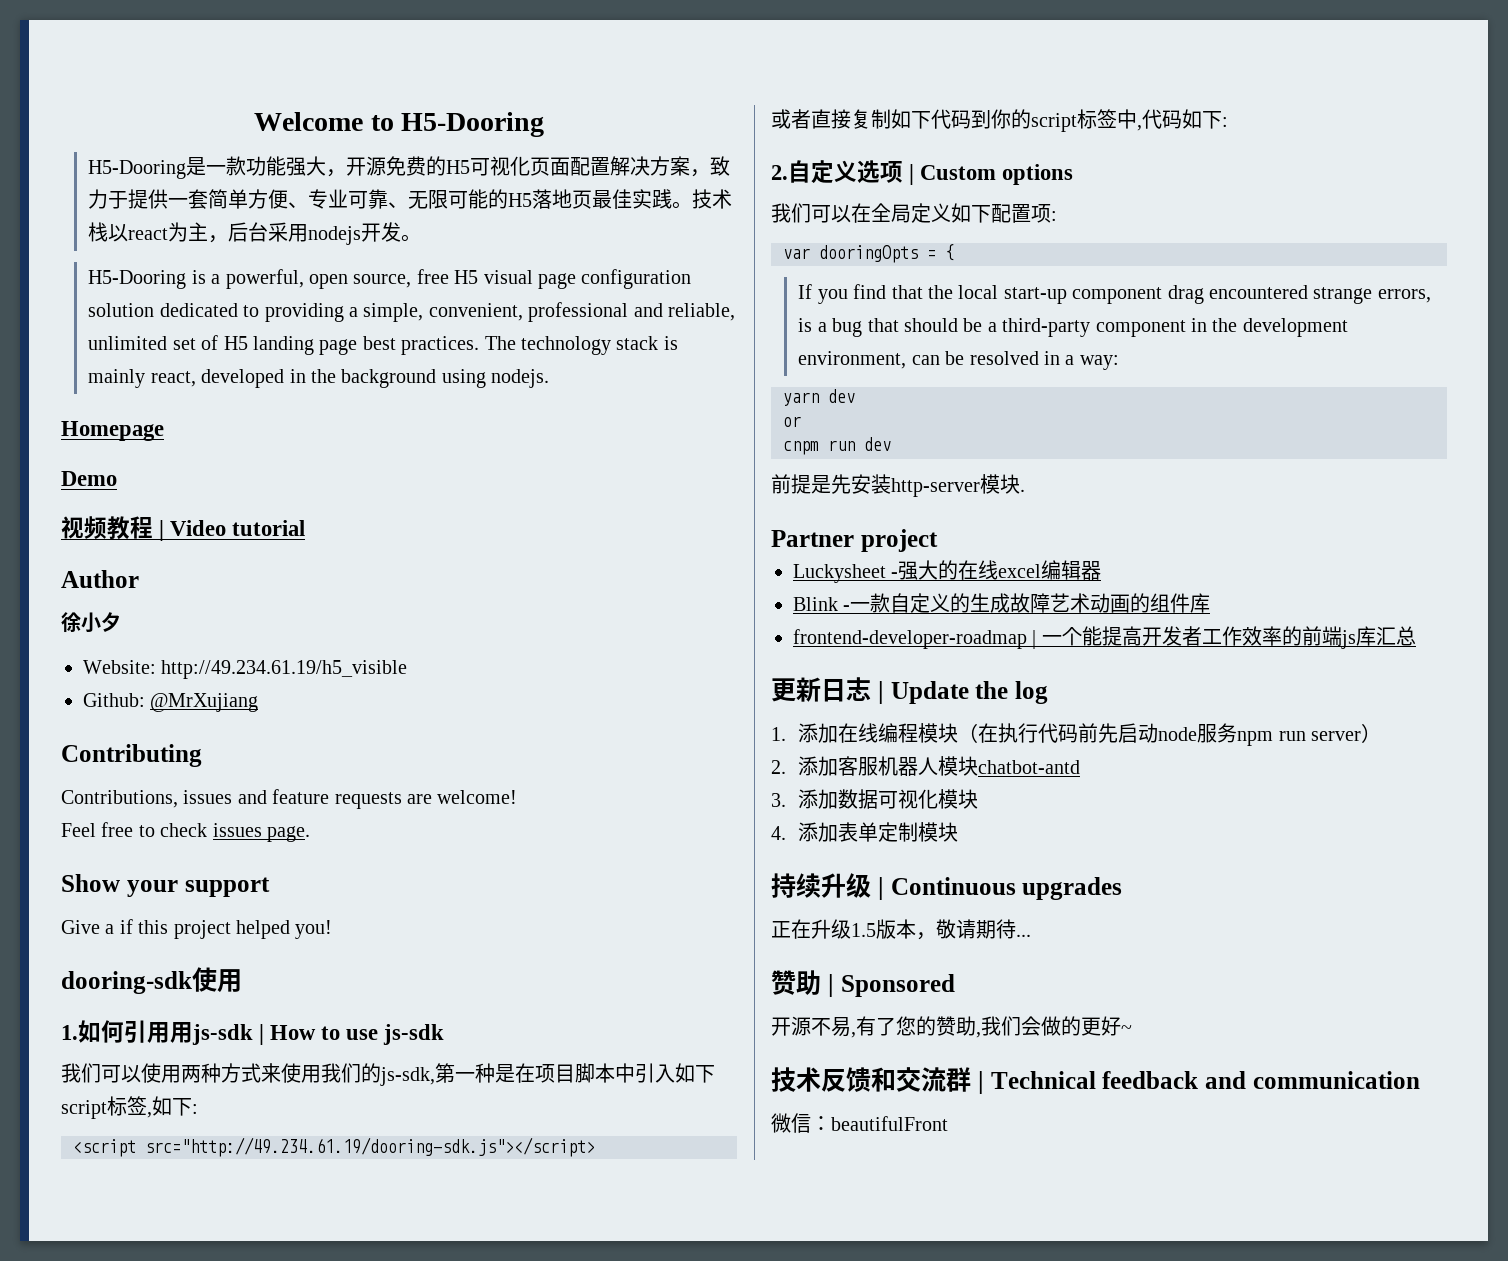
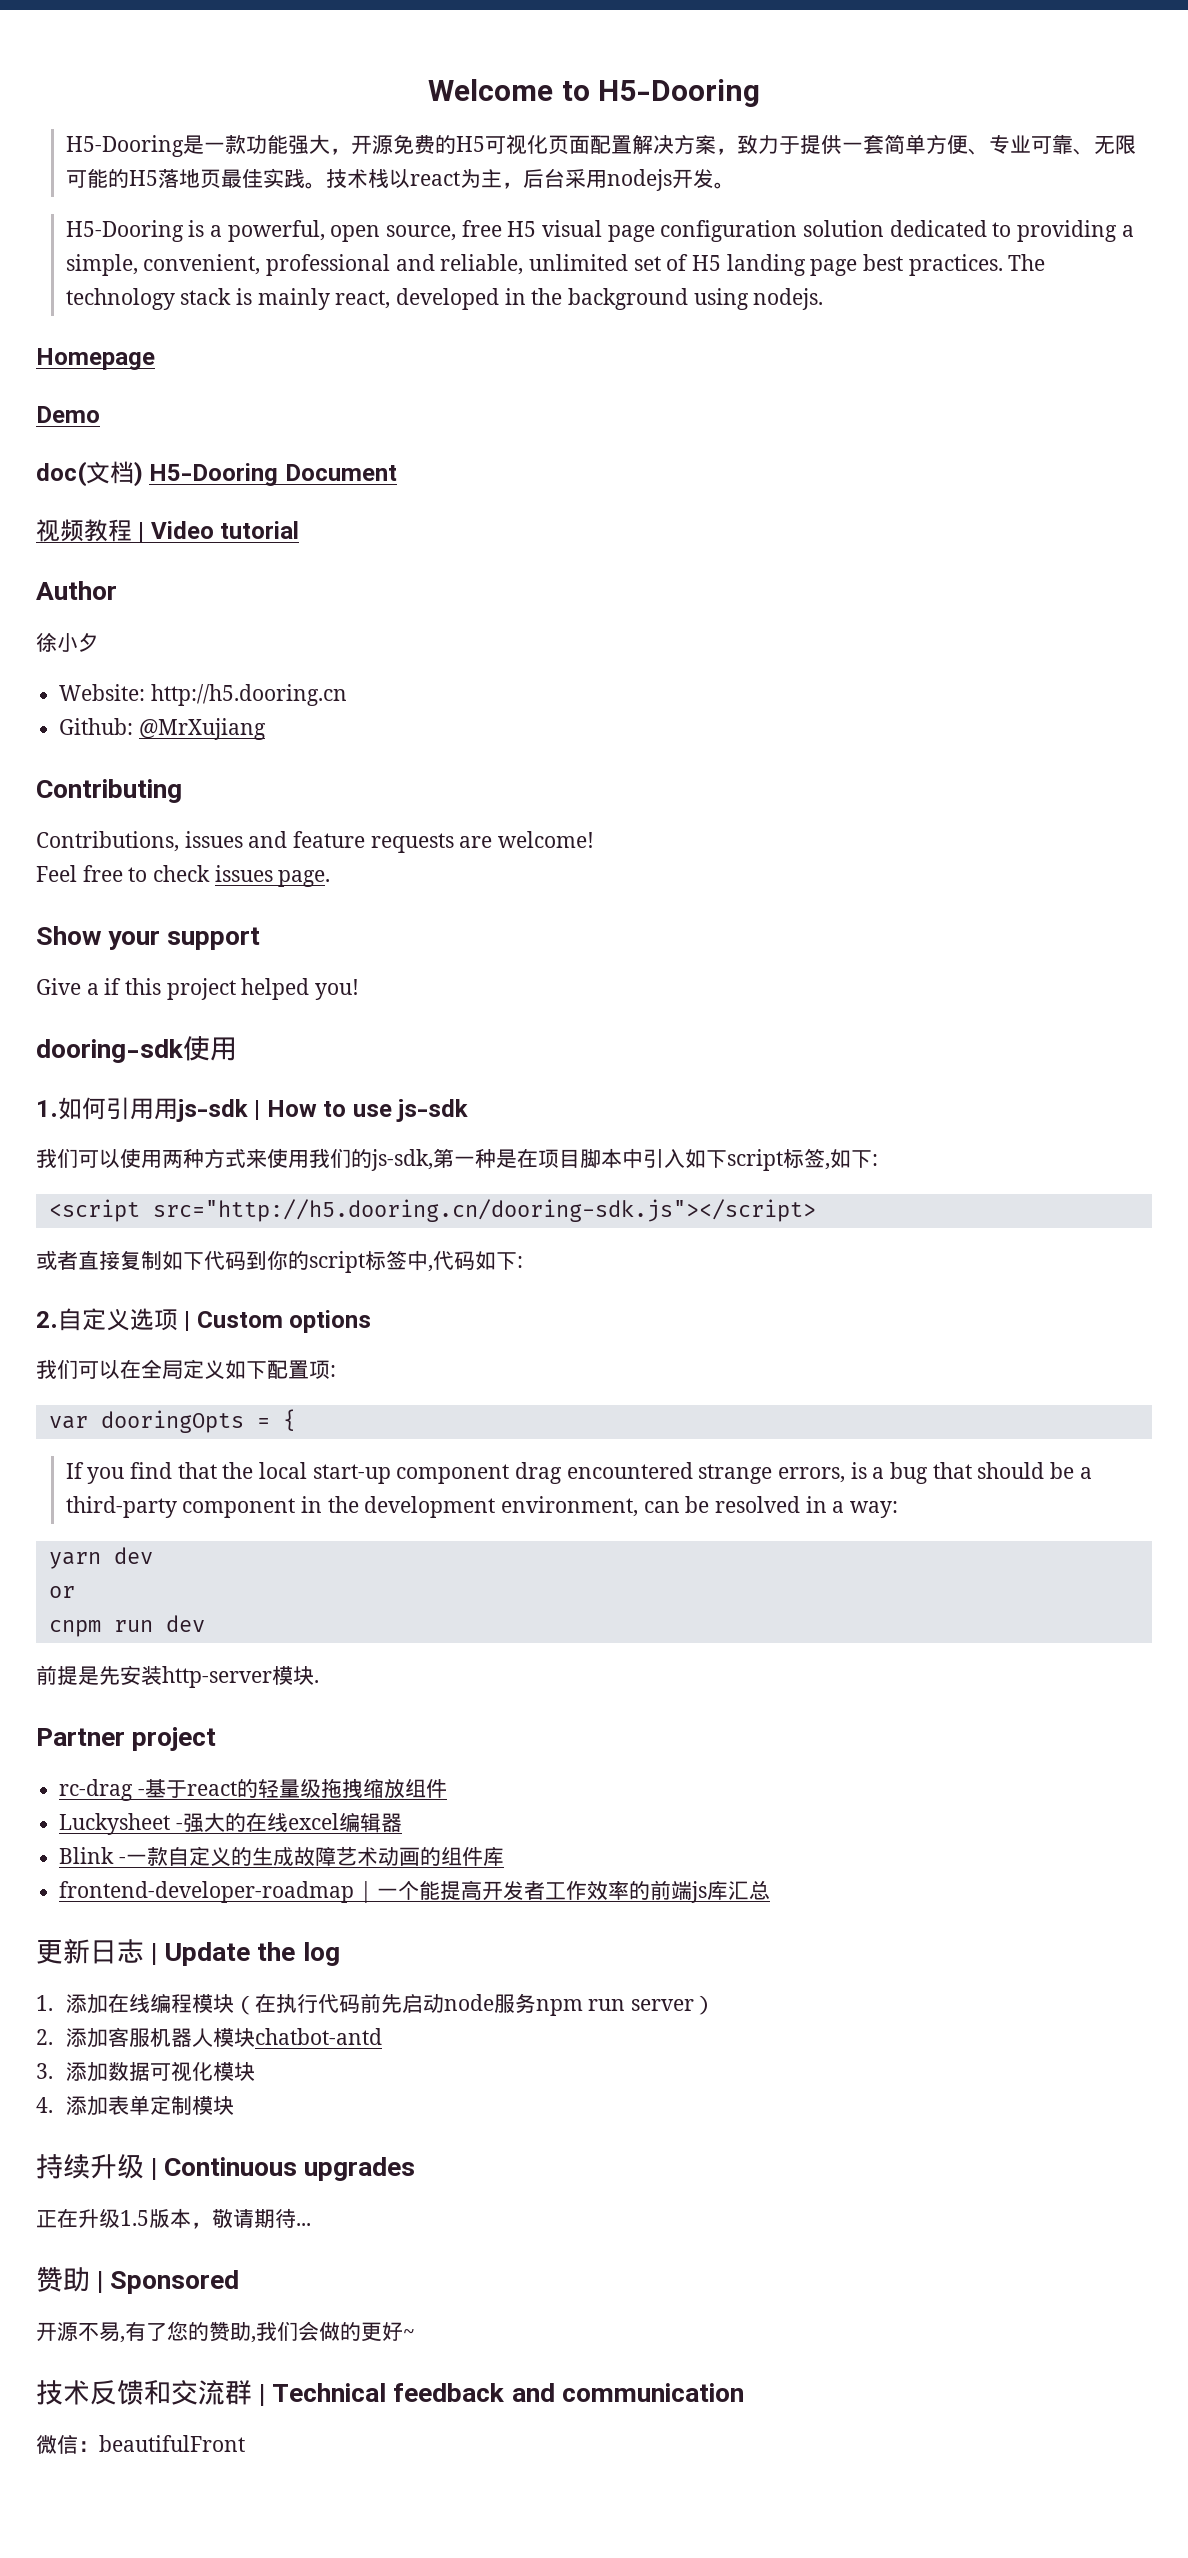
(117, 478) none -> [36,461,397,487] // doc(文档) H5-Dooring Document
[161,660,408,679] http://49.234.61.19/h5_visible -> [150,684,347,706] http://h5.dooring.cn
[145,1137,595,1157] src="http://49.234.61.19/dooring-sdk.js"></script> -> [152,1199,816,1222] src="http://h5.dooring.cn/dooring-sdk.js"></script>
(938, 540) none -> [59,1778,447,1801] // rc-drag -基于react的轻量级拖拽缩放组件

